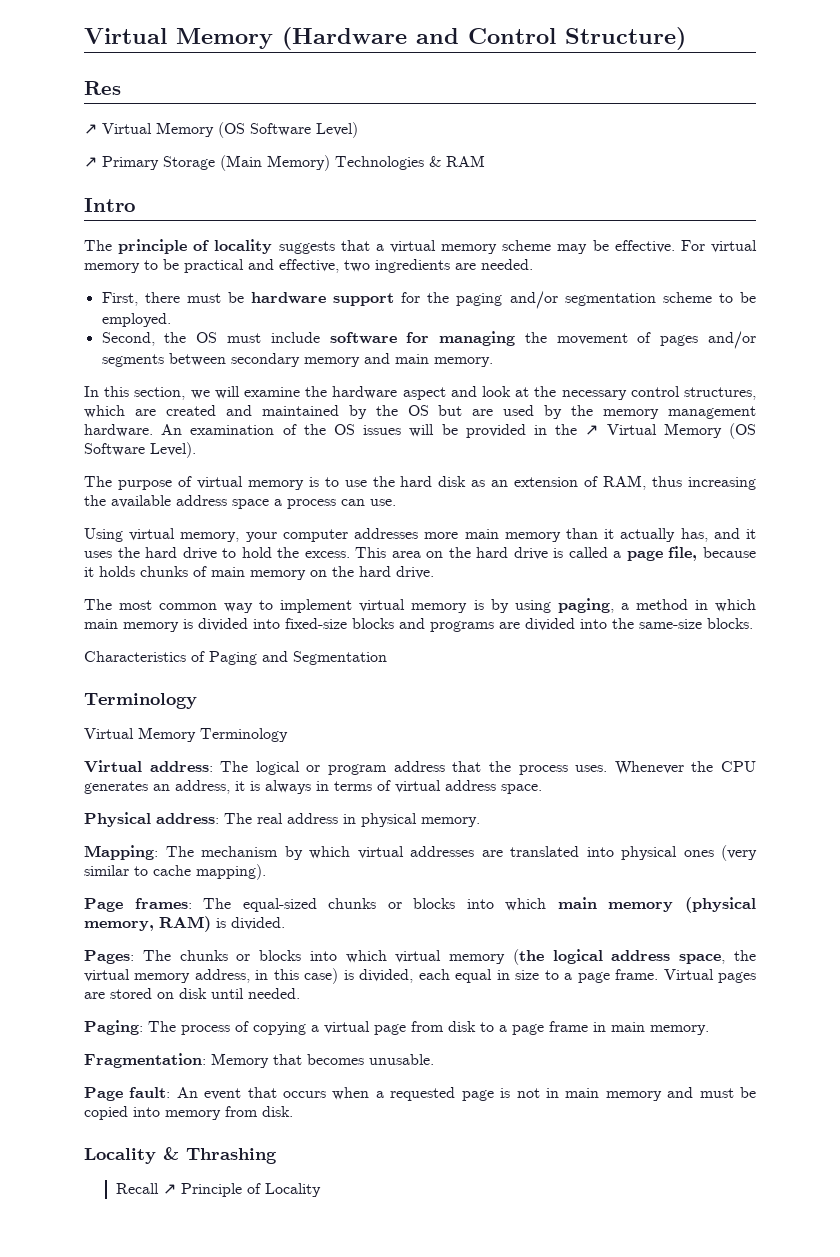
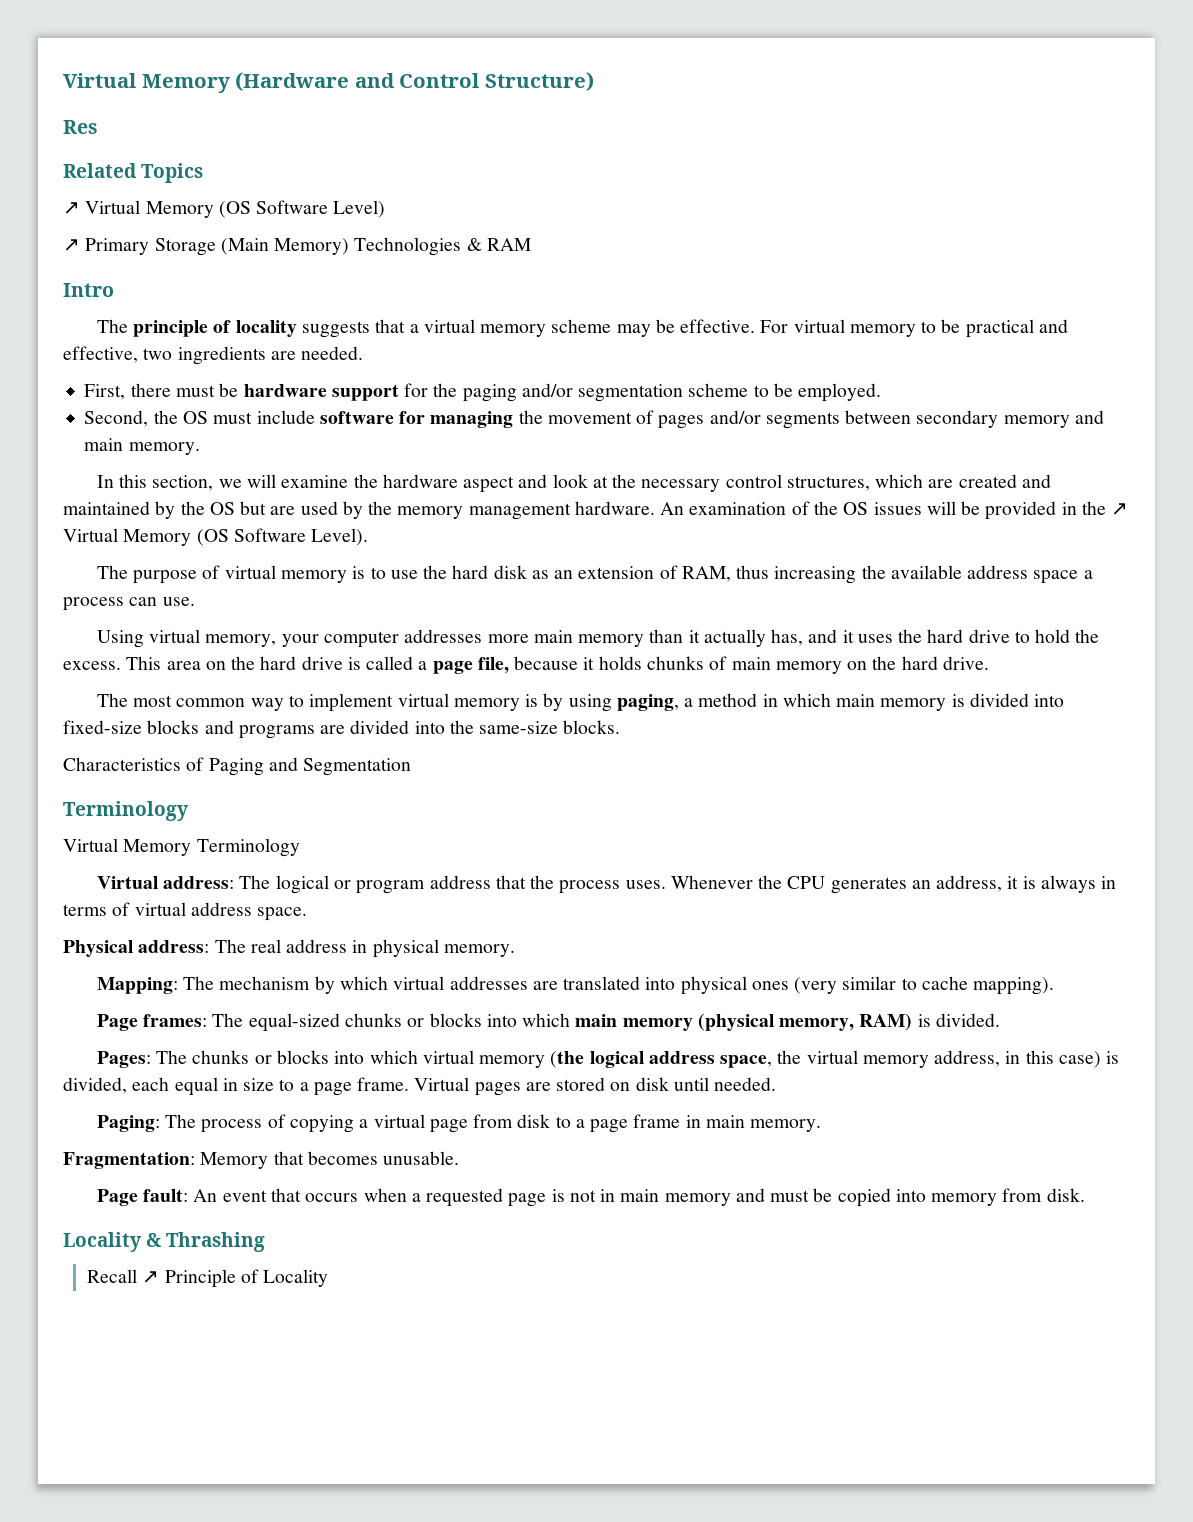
(121, 88) none -> [63,163,204,183] // Related Topics

